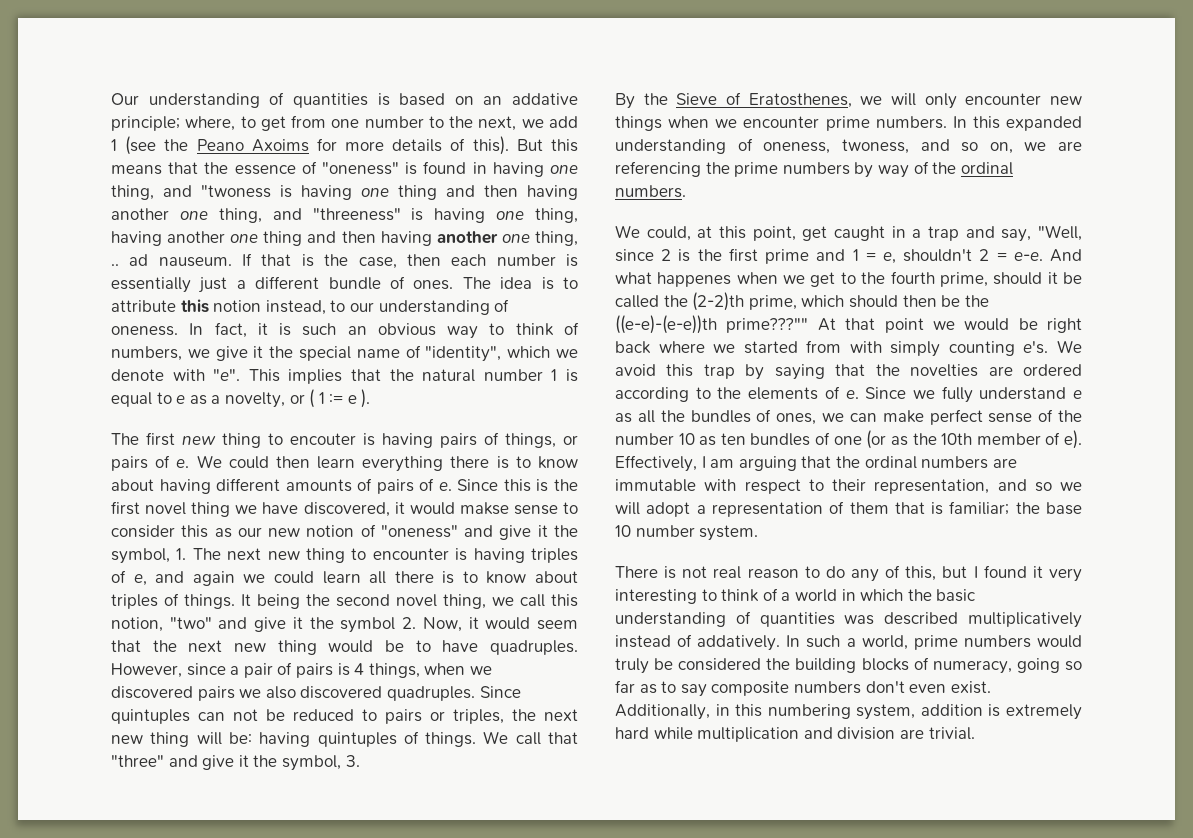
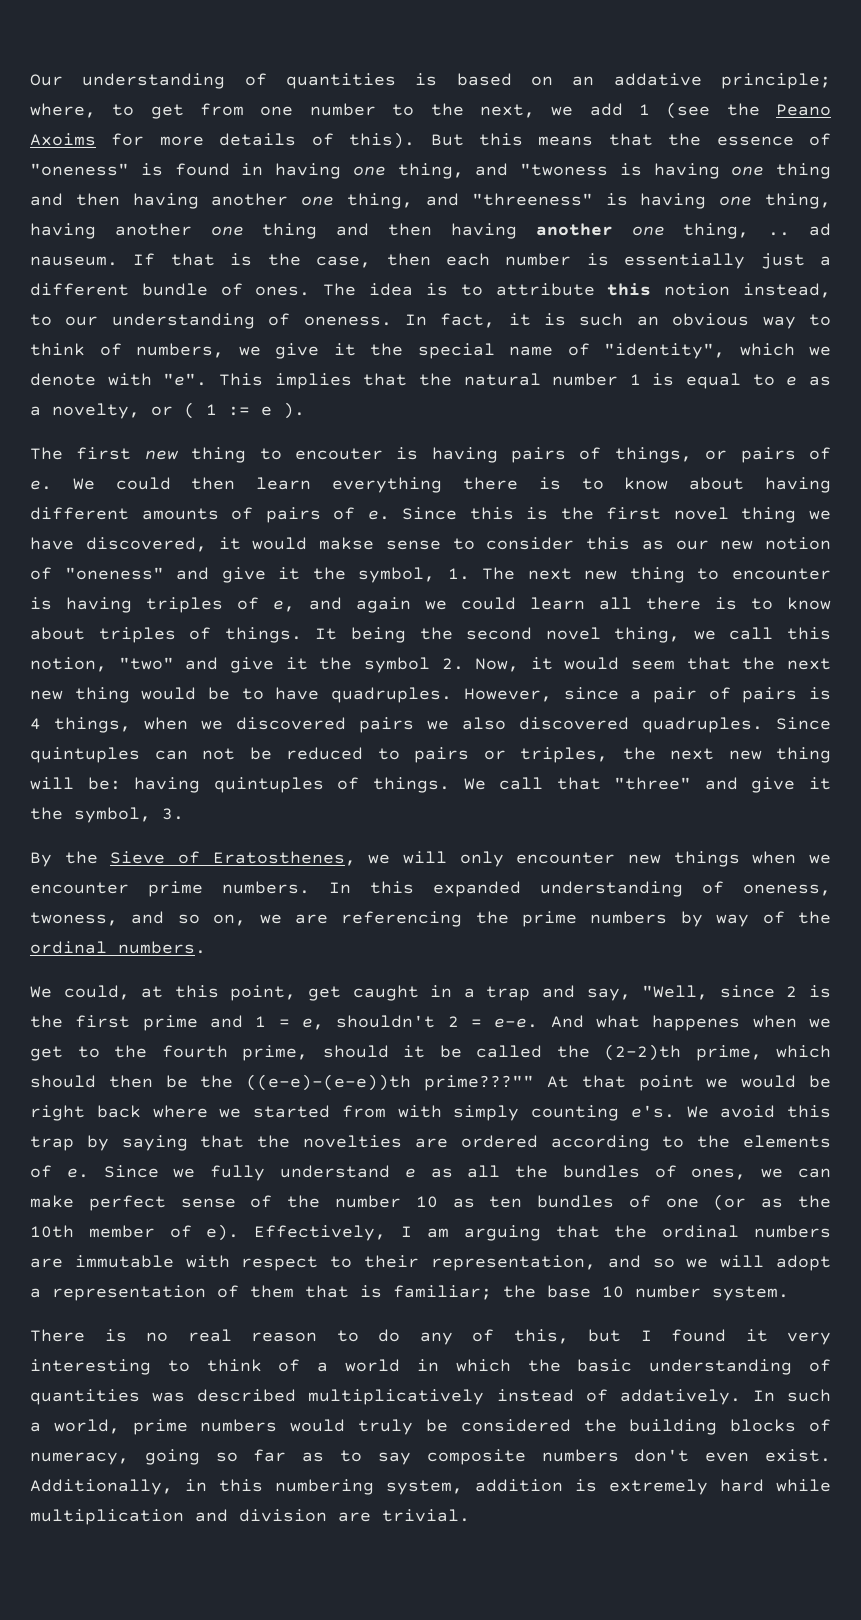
[682,566,708,578] not -> [146,1332,168,1342] no

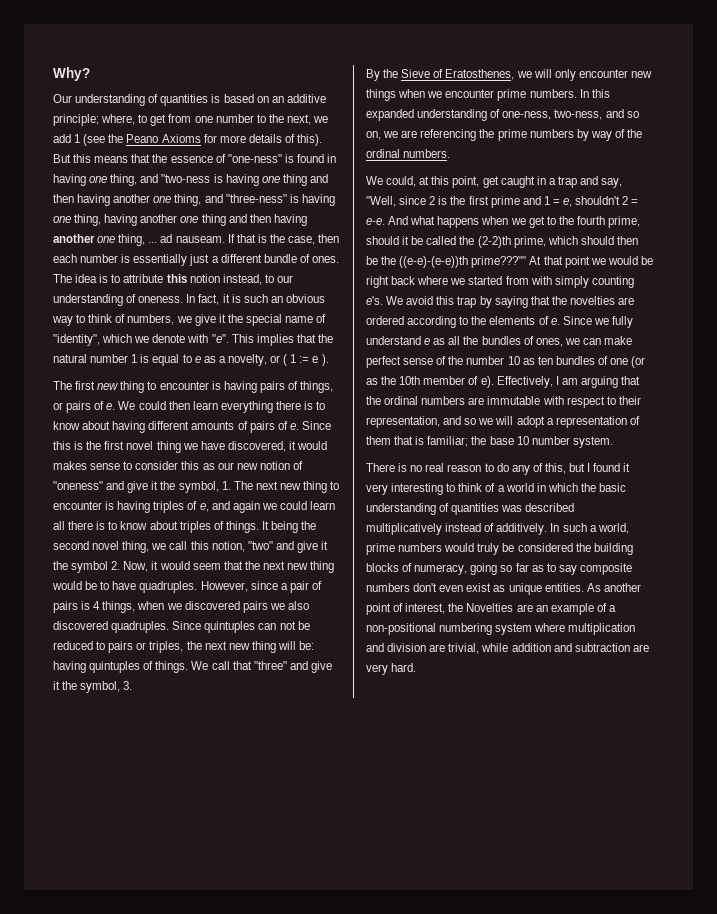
(30, 80) none -> [53,67,90,81] Why? //
[613,73,702,86] addative -> [286,94,326,103] additive
[30,133,96,146] Axoims -> [161,134,201,143] Axioms
[30,163,129,176] "oneness" -> [227,154,282,163] "one-ness"
[520,163,608,176] "twoness -> [161,174,211,183] "two-ness
[471,193,593,206] "threeness" -> [225,194,287,203] "three-ness"
[768,223,832,236] [30,256,118,266] .. ad nauseum. -> [148,234,225,243] ... ad nauseam.
[294,448,383,460] encouter -> [159,381,209,390] encounter
[319,537,374,550] makse -> [53,461,87,470] makes
[743,884,831,896] [30,912,118,926] oneness, twoness, -> [502,109,603,120] one-ness, two-ness,
[652,1015,741,1031] happenes -> [437,216,480,228] happens
[619,1389,741,1405] addatively. -> [496,523,548,535] additively.
[765,1449,832,1462] [30,1479,831,1495] [30,1509,470,1525] exist. Additionally, in this numbering system, addition is extremely hard while multiplication and division are trivial. -> [466,583,641,595] [366,603,616,615] [366,623,636,635] [366,643,649,654] [366,663,417,675] exist as unique entities. As another point of interest, the Novelties are an example of a non-positional numbering system where multiplication and division are trivial, while addition and subtraction are very hard.

